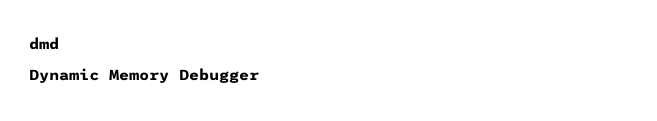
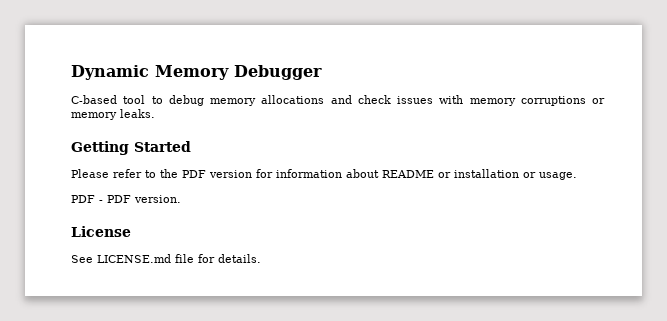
[29,37,59,50] dmd // -> (71, 72) none
(259, 75) none -> [71,95,605,106] [71,109,155,120] [71,141,191,155] [71,169,577,180] [71,195,181,203] [71,226,131,237] [71,254,261,263] // C-based tool to debug memory allocations and check issues with memory corruptions or memory leaks. // Getting Started // Please refer to the PDF version for information about README or installation or usage. // PDF - PDF version. // License // See LICENSE.md file for details.

